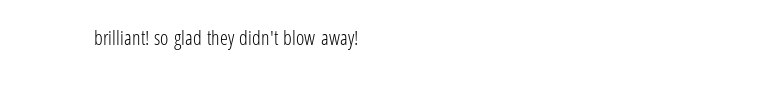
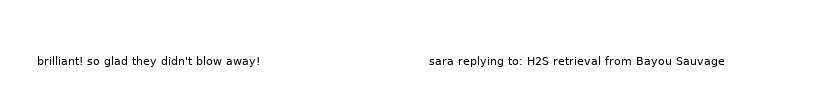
(358, 40) none -> [429,56,725,67] // sara replying to: H2S retrieval from Bayou Sauvage

